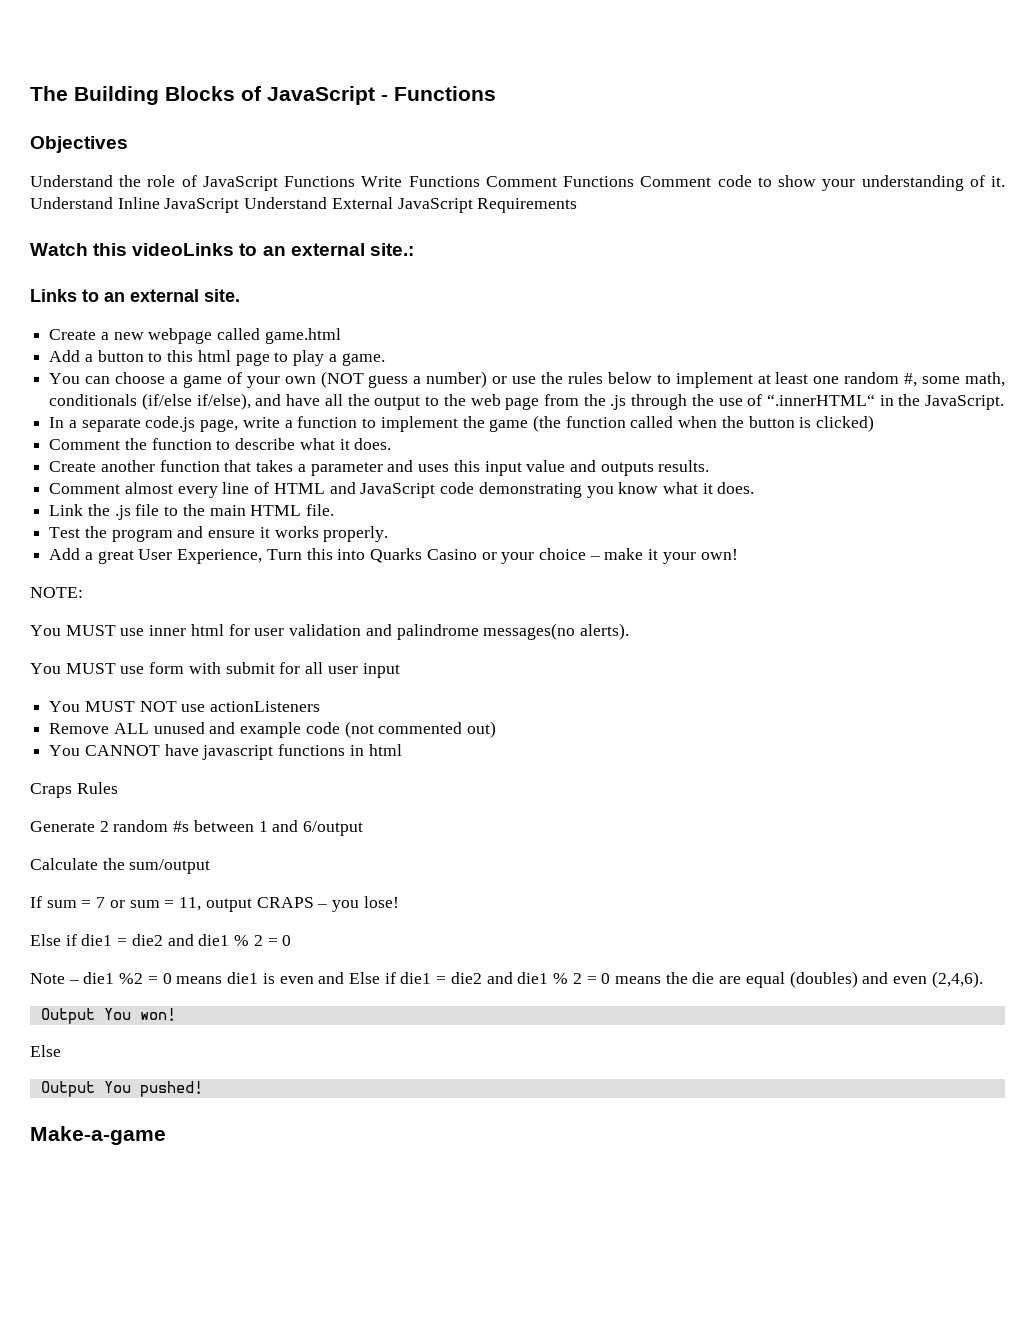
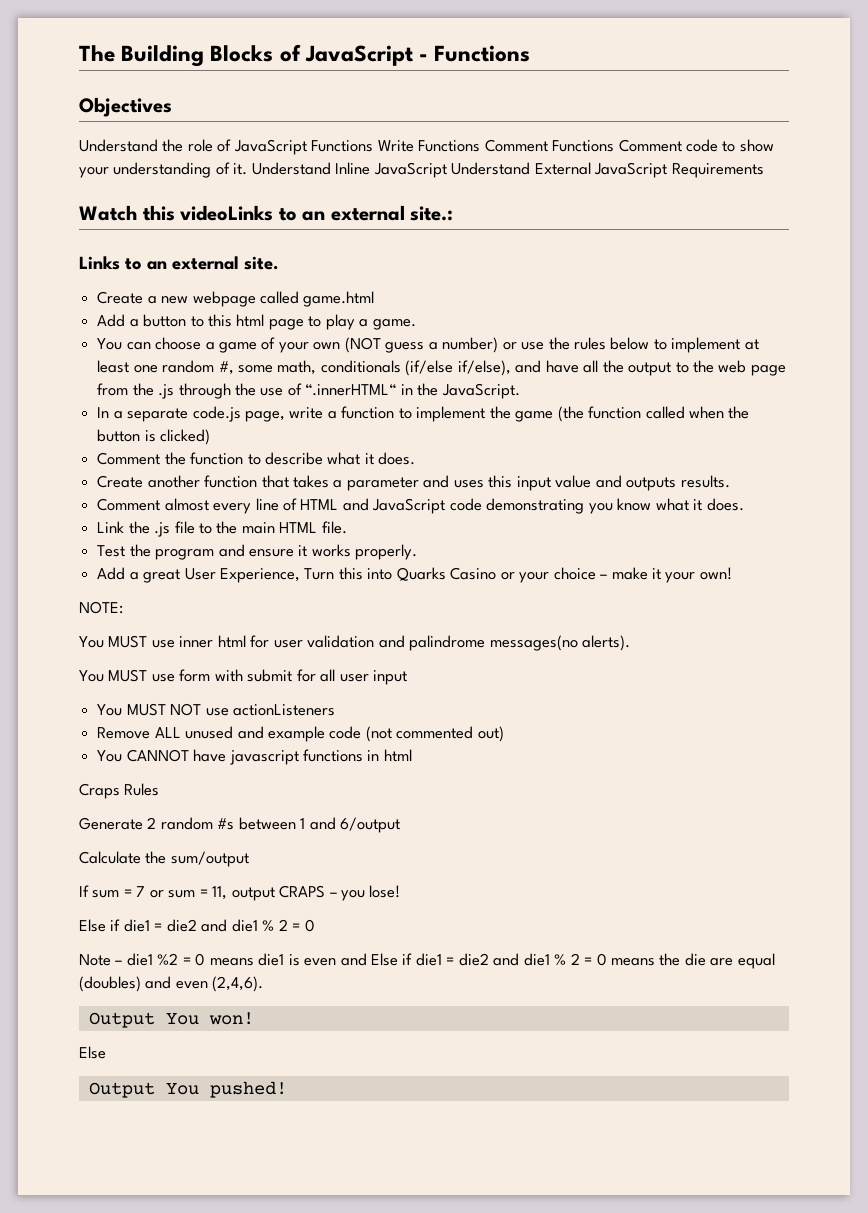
[30,1126,166,1145] // Make-a-game -> (287, 1089) none

